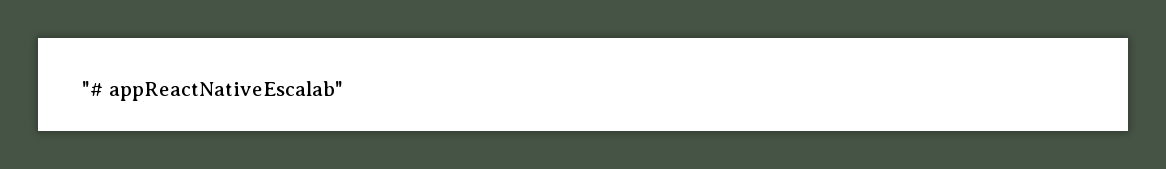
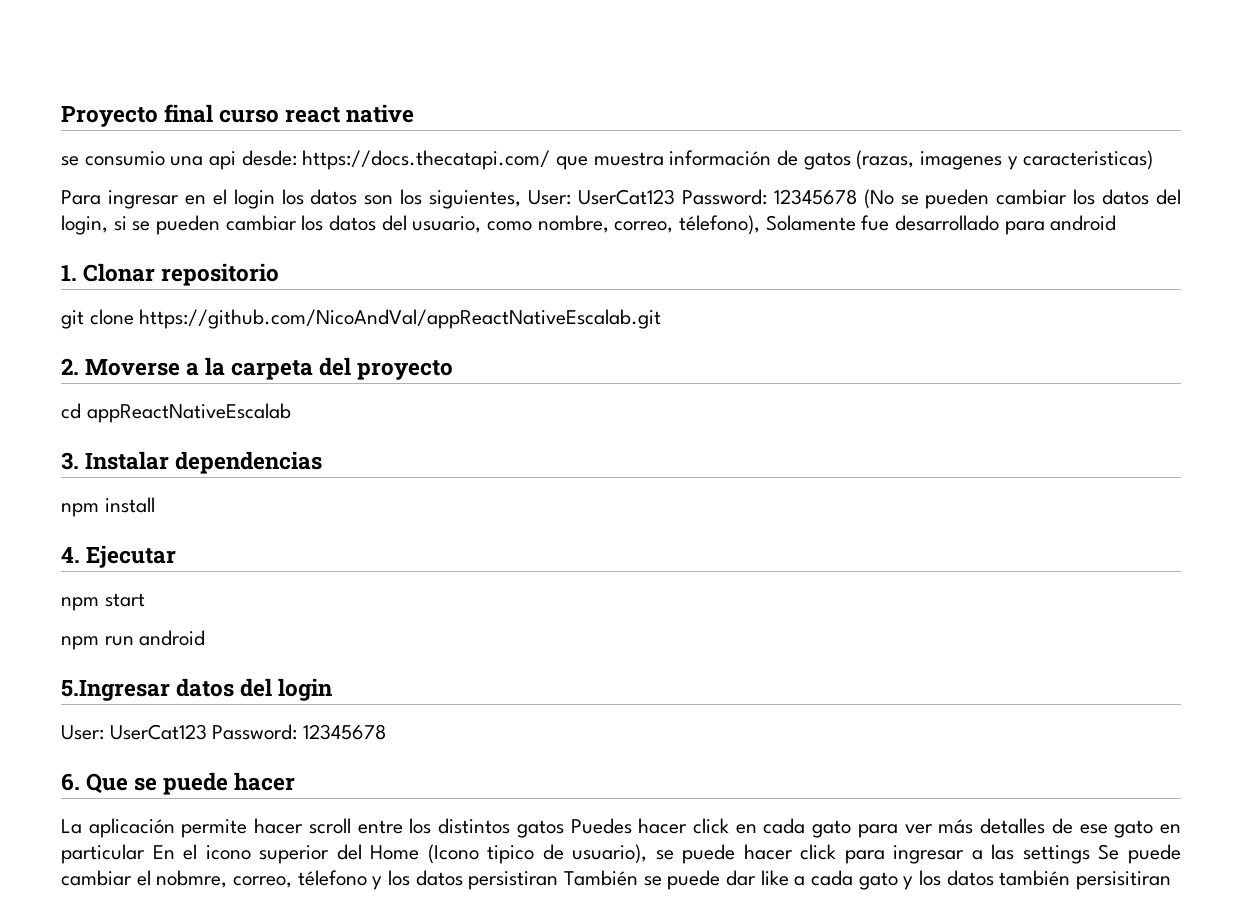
[82,81,343,101] "# appReactNativeEscalab" -> [61,104,415,127] [61,150,1154,170] [61,189,1181,209] [61,215,1117,235] [61,263,280,286] [61,309,662,329] [61,357,454,380] [61,403,291,423] [61,451,323,474] [61,497,155,517] [61,545,177,568] [61,593,145,611] [61,630,206,650] [61,678,333,701] [61,724,387,740] [61,772,296,795] [61,818,1182,838] [61,844,1181,864] [61,870,1172,890] Proyecto final curso react native // se consumio una api desde: https://docs.thecatapi.com/ que muestra información de gatos (razas, imagenes y caracteristicas) // Para ingresar en el login los datos son los siguientes, User: UserCat123 Password: 12345678 (No se pueden cambiar los datos del login, si se pueden cambiar los datos del usuario, como nombre, correo, télefono), Solamente fue desarrollado para android // 1. Clonar repositorio // git clone https://github.com/NicoAndVal/appReactNativeEscalab.git // 2. Moverse a la carpeta del proyecto // cd appReactNativeEscalab // 3. Instalar dependencias // npm install // 4. Ejecutar // npm start // npm run android // 5.Ingresar datos del login // User: UserCat123 Password: 12345678 // 6. Que se puede hacer // La aplicación permite hacer scroll entre los distintos gatos Puedes hacer click en cada gato para ver más detalles de ese gato en particular En el icono superior del Home (Icono tipico de usuario), se puede hacer click para ingresar a las settings Se puede cambiar el nobmre, correo, télefono y los datos persistiran También se puede dar like a cada gato y los datos también persisitiran

